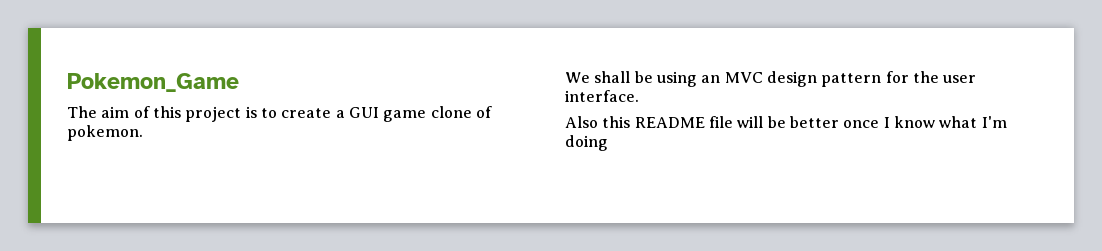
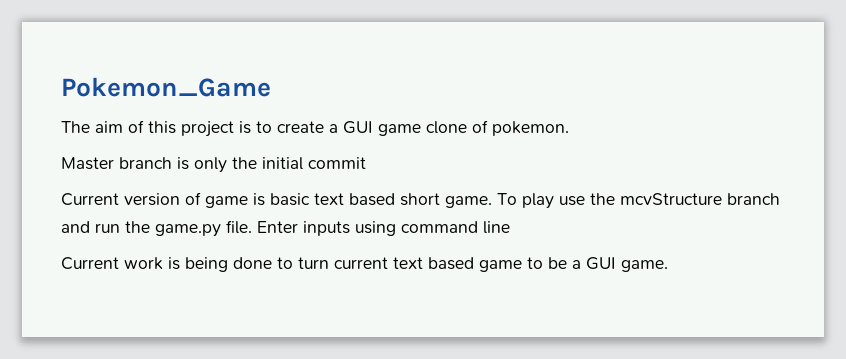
[565,71,977,87] [565,90,639,102] [565,116,1007,128] [565,135,608,151] We shall be using an MVC design pattern for the user interface. // Also this README file will be better once I know what I'm doing -> [61,157,366,173] [61,192,780,209] [61,220,510,237] [61,257,668,272] Master branch is only the initial commit // Current version of game is basic text based short game. To play use the mcvStructure branch and run the game.py file. Enter inputs using command line // Current work is being done to turn current text based game to be a GUI game.

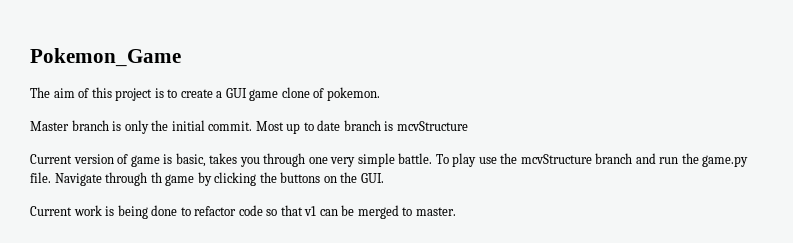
[308,157,366,169] commit -> [208,120,468,134] commit. Most up to date branch is mcvStructure
[270,193,492,208] basic text based short game. -> [175,153,433,167] basic, takes you through one very simple battle.
[257,221,510,236] Enter inputs using command line -> [54,172,384,186] Navigate through th game by clicking the buttons on the GUI.
[298,257,668,272] turn current text based game to be a GUI game. -> [194,205,456,219] refactor code so that v1 can be merged to master.

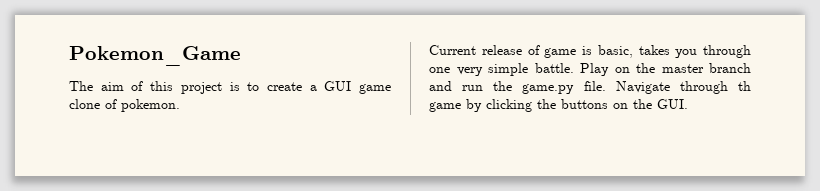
[30,120,468,134] [30,154,114,164] // Master branch is only the initial commit. Most up to date branch is mcvStructure // Current version -> [429,45,522,55] // Current release
[435,153,592,167] To play use the mcvStructure -> [580,63,704,76] Play on the master
[30,205,456,219] // Current work is being done to refactor code so that v1 can be merged to master. -> (688, 104) none

